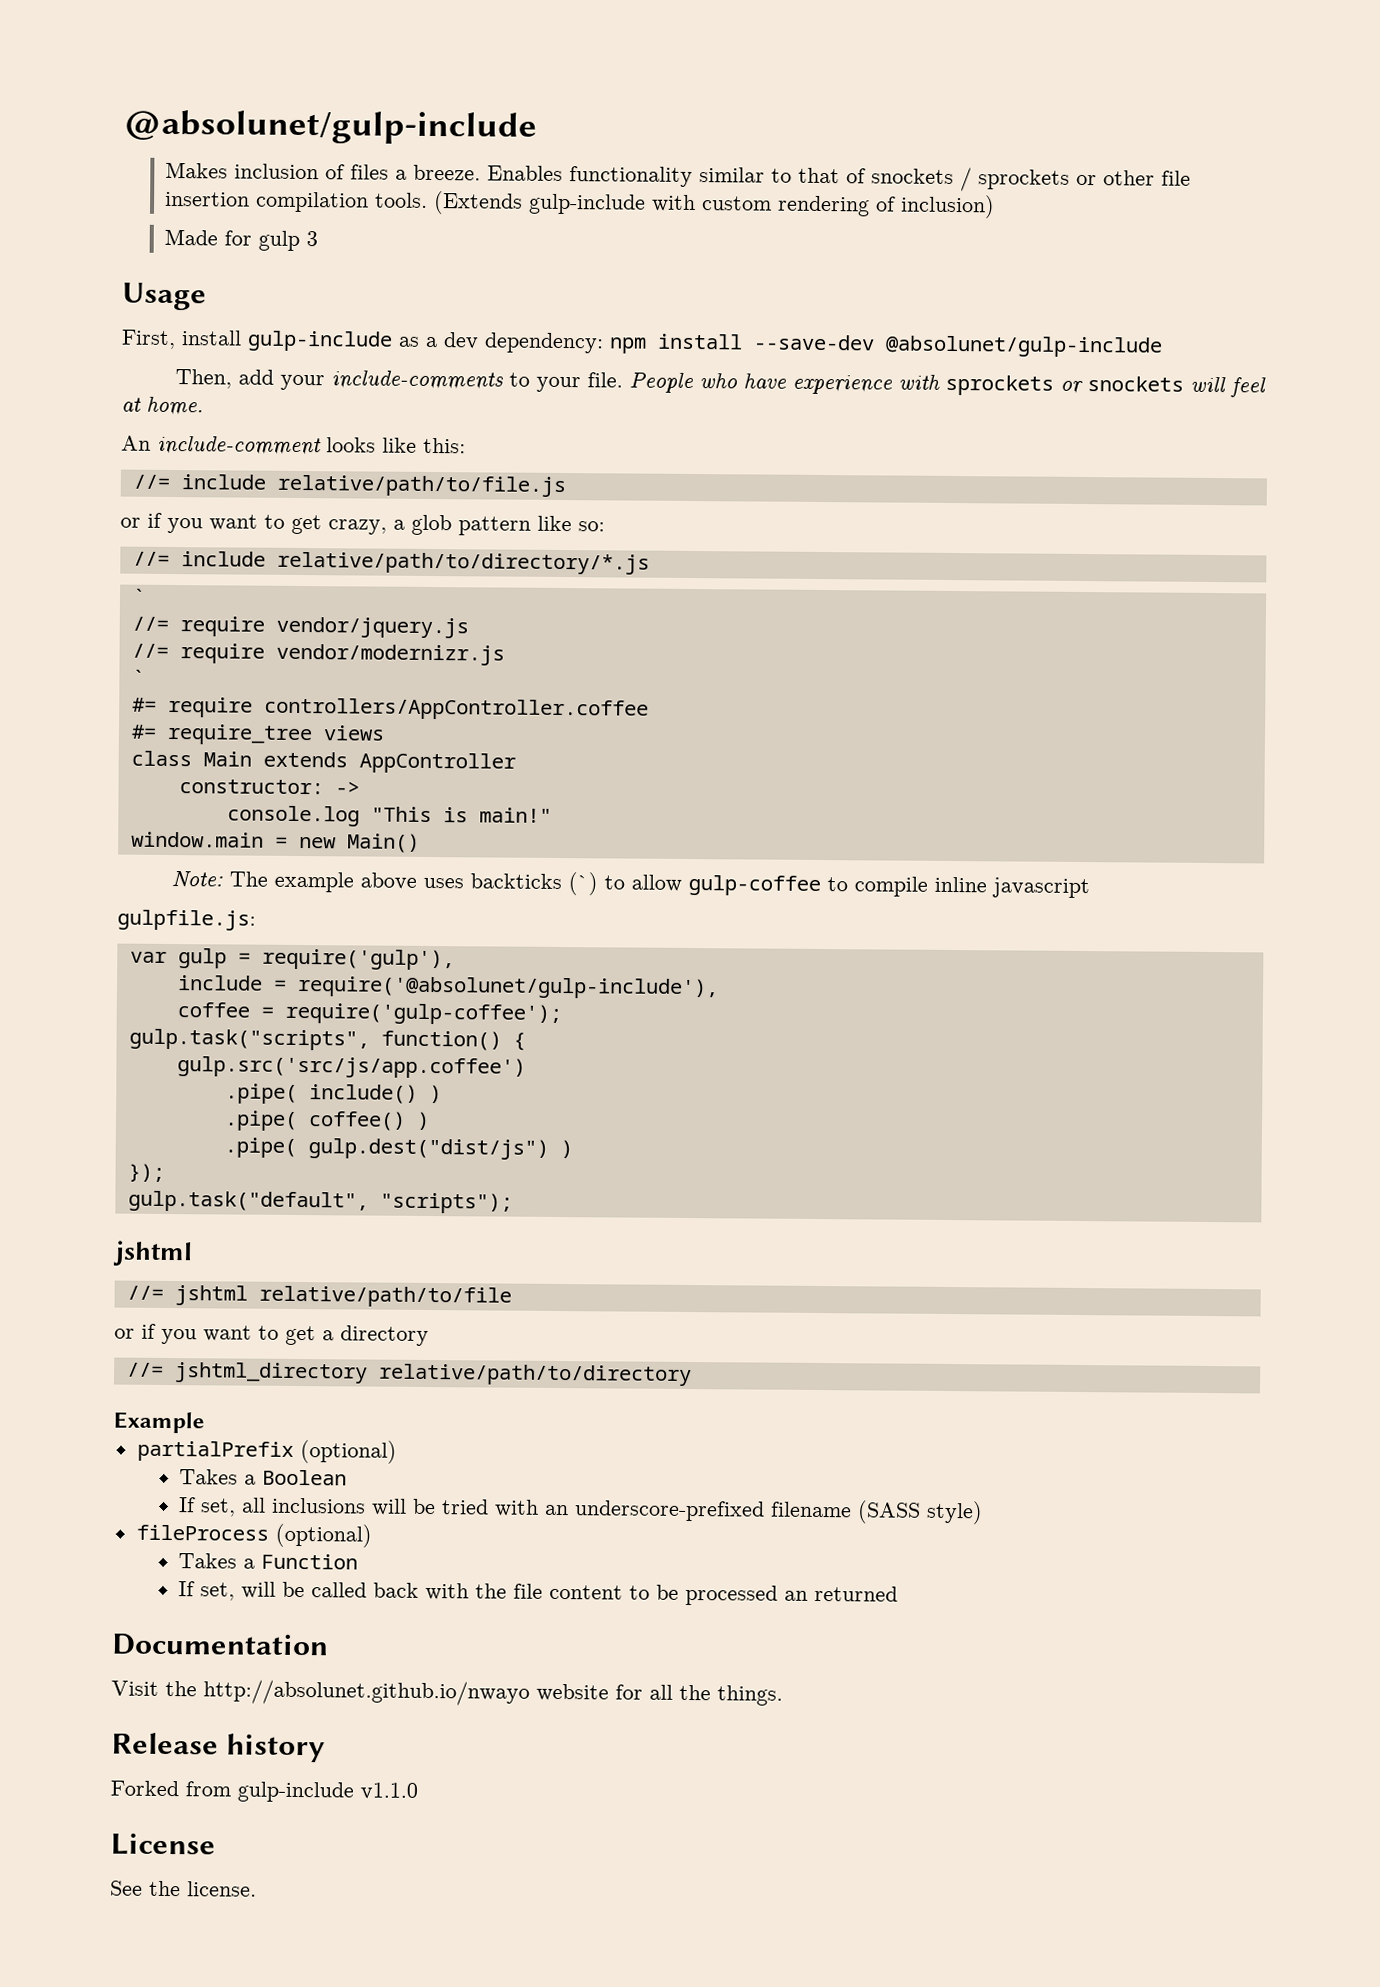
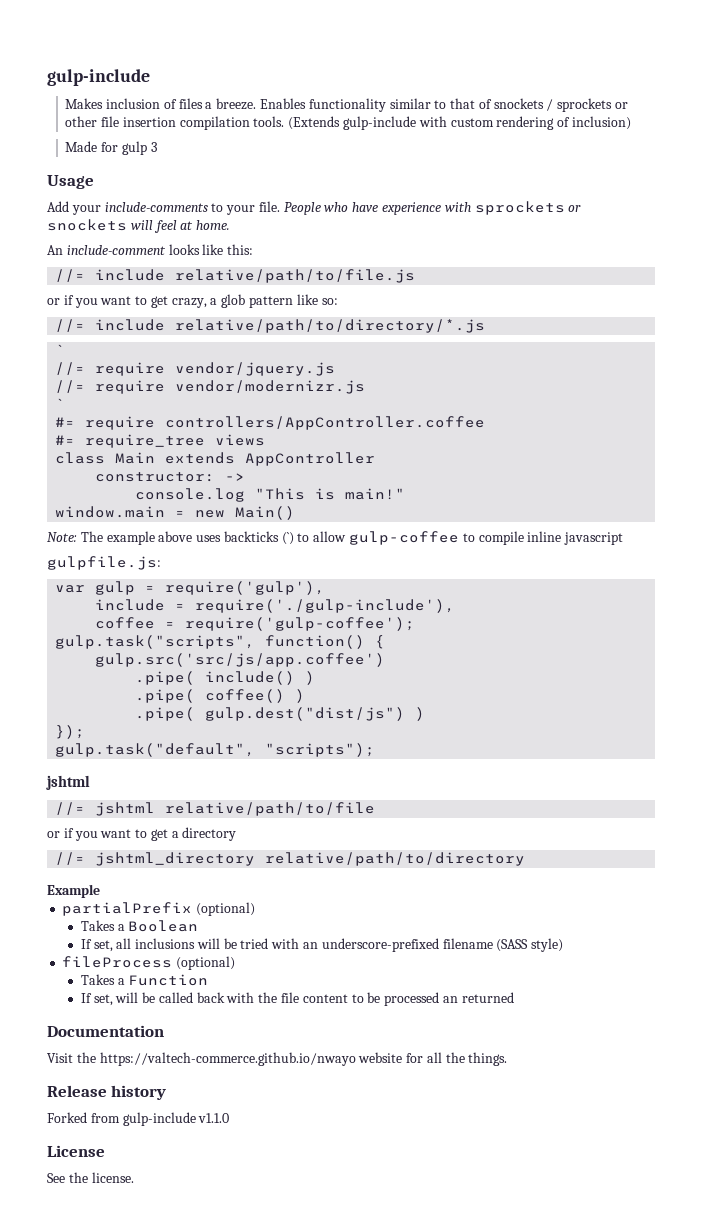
[123,109,537,145] @absolunet/gulp-include -> [47,69,150,86] gulp-include
[121,329,1163,358] [174,369,274,389] First, install gulp-include as a dev dependency: npm install --save-dev @absolunet/gulp-include // Then, add -> [47,201,69,212] Add
[296,975,719,1000] require('@absolunet/gulp-include'), -> [195,599,456,613] require('./gulp-include'),
[203,1679,530,1706] http://absolunet.github.io/nwayo -> [99,1052,356,1066] https://valtech-commerce.github.io/nwayo

